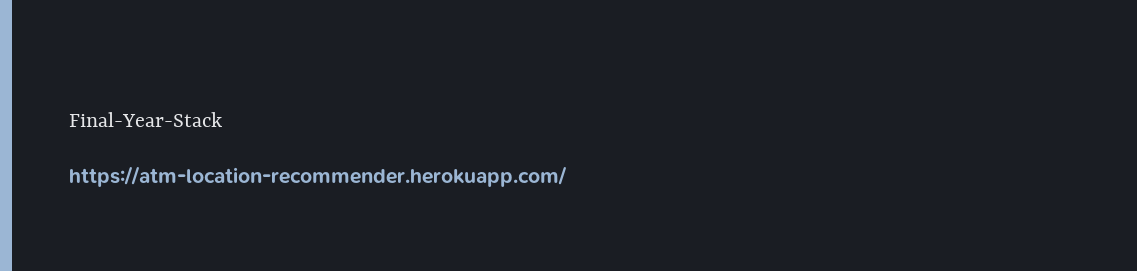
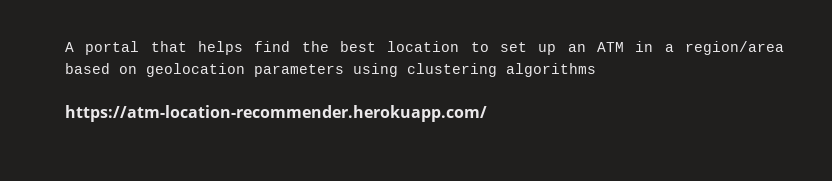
[69,112,222,127] Final-Year-Stack -> [65,41,784,55] [65,63,596,77] A portal that helps find the best location to set up an ATM in a region/area based on geolocation parameters using clustering algorithms

